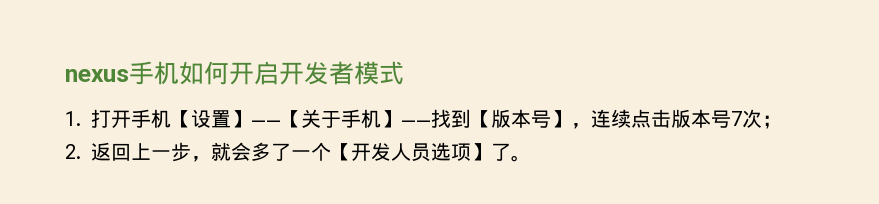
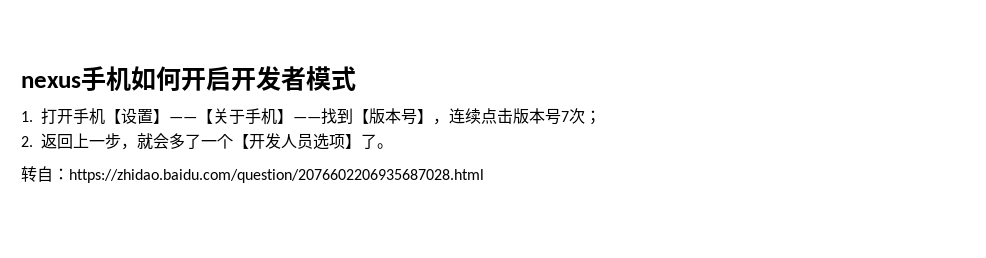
(531, 158) none -> [21,166,484,183] // 转自：https://zhidao.baidu.com/question/2076602206935687028.html

